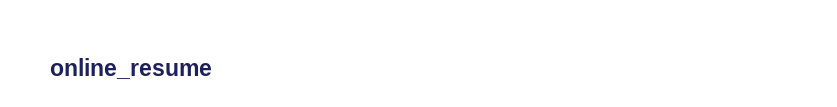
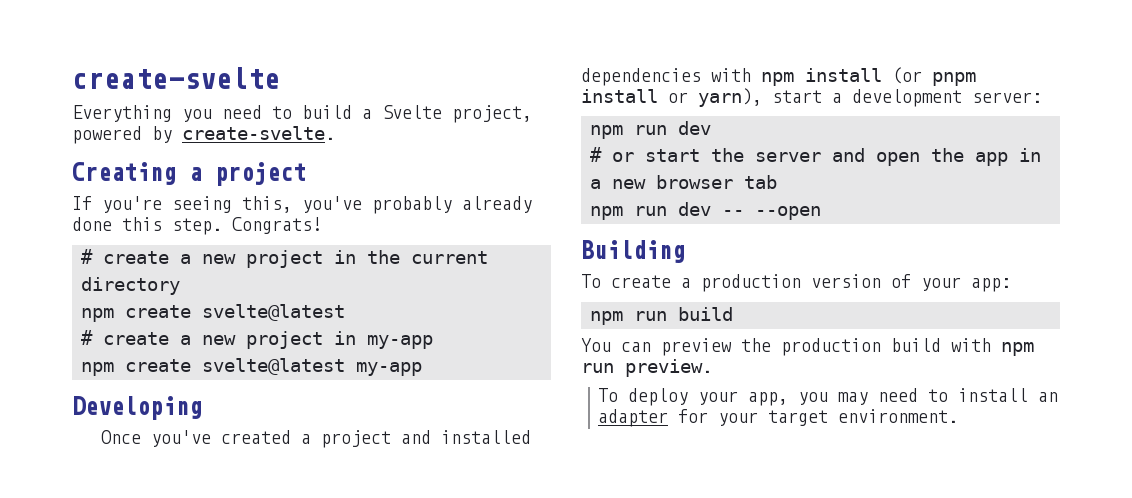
[50,58,212,79] online_resume -> [72,67,280,89] [72,105,532,123] [72,126,335,144] [72,162,306,186] [72,196,532,214] [72,217,322,235] [81,249,488,268] [81,277,180,295] [81,304,345,322] [81,330,433,349] [81,358,422,376] [72,396,202,420] [101,430,532,448] [581,67,976,86] [581,88,1042,107] [590,121,711,139] [590,147,1041,166] [590,175,777,189] [590,202,821,220] [581,240,685,263] [581,274,1011,292] [590,307,733,325] [581,338,1034,356] [581,359,712,377] [598,388,1059,406] [598,409,959,427] create-svelte // Everything you need to build a Svelte project, powered by create-svelte. // Creating a project // If you're seeing this, you've probably already done this step. Congrats! // # create a new project in the current directory // npm create svelte@latest // # create a new project in my-app // npm create svelte@latest my-app // Developing // Once you've created a project and installed dependencies with npm install (or pnpm install or yarn), start a development server: // npm run dev // # or start the server and open the app in a new browser tab // npm run dev -- --open // Building // To create a production version of your app: // npm run build // You can preview the production build with npm run preview. // To deploy your app, you may need to install an adapter for your target environment.

